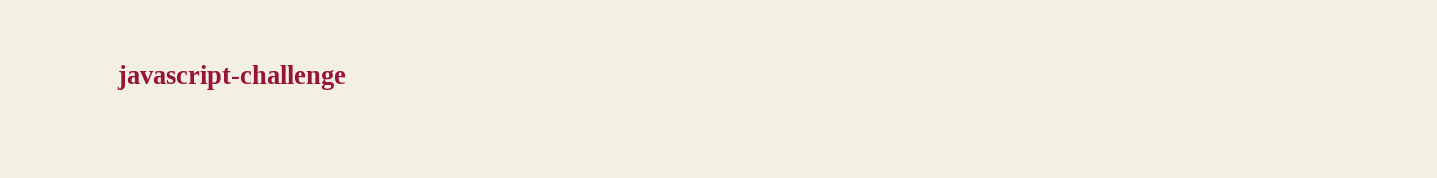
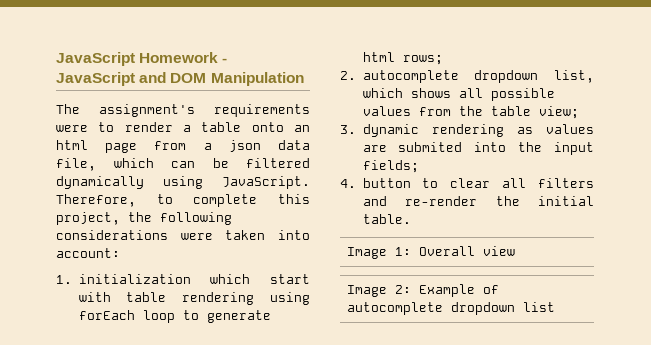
[117,65,346,90] javascript-challenge -> [56,52,228,66] [56,72,304,86] [56,104,310,117] [56,122,310,132] [56,140,310,153] [56,158,310,171] [56,176,310,189] [56,194,310,207] [56,212,232,225] [56,230,310,240] [56,248,120,258] [56,274,310,284] [78,292,310,305] [78,310,271,323] [362,52,443,65] [340,70,594,83] [362,88,555,101] [362,106,579,119] [340,124,594,137] [362,142,594,155] [362,160,419,173] [340,178,594,188] [362,196,594,206] [362,214,411,224] [347,246,516,259] [347,284,500,297] [347,302,556,315] JavaScript Homework - JavaScript and DOM Manipulation // The assignment's requirements were to render a table onto an html page from a json data file, which can be filtered dynamically using JavaScript. Therefore, to complete this project, the following considerations were taken into account: // 1. initialization which start with table rendering using forEach loop to generate html rows; // 2. autocomplete dropdown list, which shows all possible values from the table view; // 3. dynamic rendering as values are submited into the input fields; // 4. button to clear all filters and re-render the initial table. // Image 1: Overall view // Image 2: Example of autocomplete dropdown list

